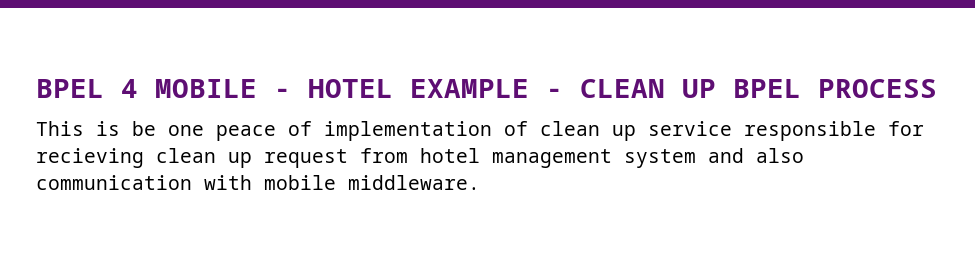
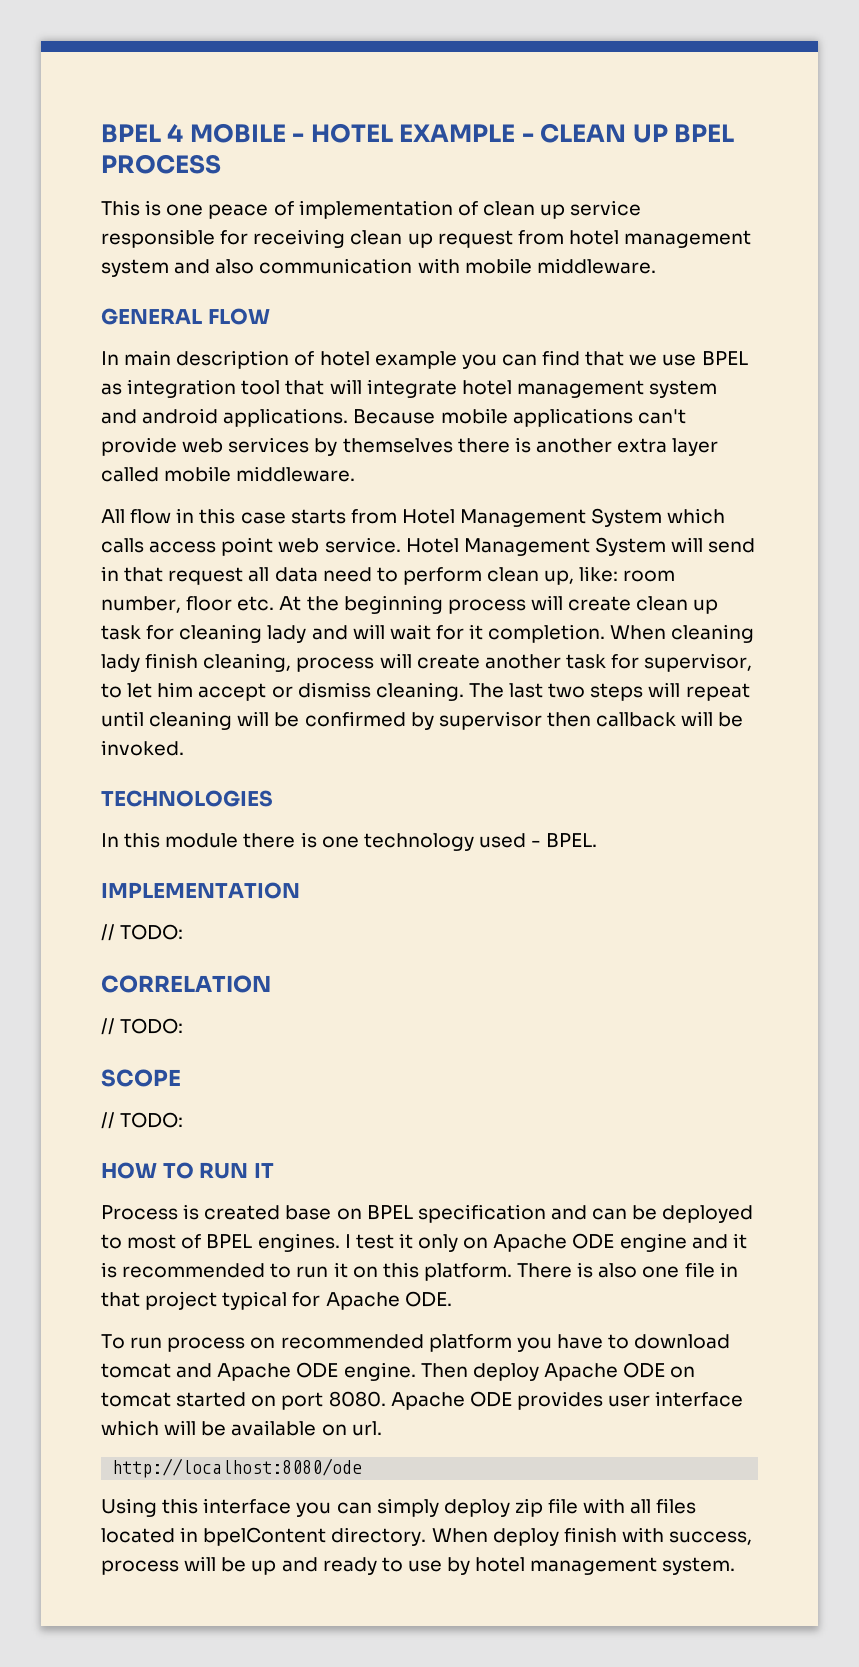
[132,121,156,136] be -> (162, 208) none
[36,148,144,168] recieving -> [253,229,346,248] receiving
(480, 182) none -> [101,308,270,325] [101,350,748,369] [101,379,718,398] [101,408,686,427] [101,437,719,456] [101,466,356,482] [101,508,726,527] [101,537,756,556] [101,566,676,585] [101,595,719,614] [101,624,755,643] [101,653,753,672] [101,682,750,701] [101,711,744,730] [101,740,184,756] [101,790,273,807] [101,832,598,851] [101,882,300,899] [101,924,184,941] [101,975,271,993] [101,1018,184,1035] [101,1069,181,1087] [101,1112,184,1129] [101,1162,274,1179] [101,1204,754,1223] [101,1233,747,1252] [101,1262,738,1281] [101,1291,452,1310] [101,1334,731,1352] [101,1362,696,1381] [101,1391,744,1410] [101,1420,382,1436] [112,1458,363,1478] [101,1498,697,1517] [101,1527,753,1546] [101,1556,736,1575] // GENERAL FLOW // In main description of hotel example you can find that we use BPEL as integration tool that will integrate hotel management system and android applications. Because mobile applications can't provide web services by themselves there is another extra layer called mobile middleware. // All flow in this case starts from Hotel Management System which calls access point web service. Hotel Management System will send in that request all data need to perform clean up, like: room number, floor etc. At the beginning process will create clean up task for cleaning lady and will wait for it completion. When cleaning lady finish cleaning, process will create another task for supervisor, to let him accept or dismiss cleaning. The last two steps will repeat until cleaning will be confirmed by supervisor then callback will be invoked. // TECHNOLOGIES // In this module there is one technology used - BPEL. // IMPLEMENTATION // // TODO: // CORRELATION // // TODO: // SCOPE // // TODO: // HOW TO RUN IT // Process is created base on BPEL specification and can be deployed to most of BPEL engines. I test it only on Apache ODE engine and it is recommended to run it on this platform. There is also one file in that project typical for Apache ODE. // To run process on recommended platform you have to download tomcat and Apache ODE engine. Then deploy Apache ODE on tomcat started on port 8080. Apache ODE provides user interface which will be available on url. // http://localhost:8080/ode // Using this interface you can simply deploy zip file with all files located in bpelContent directory. When deploy finish with success, process will be up and ready to use by hotel management system.

